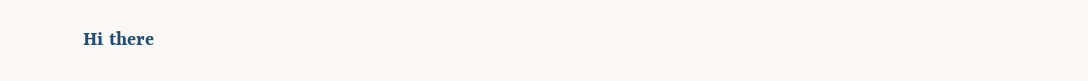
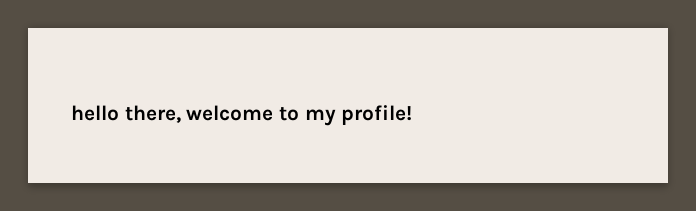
[83,31,154,45] Hi there -> [71,105,413,126] hello there, welcome to my profile!

